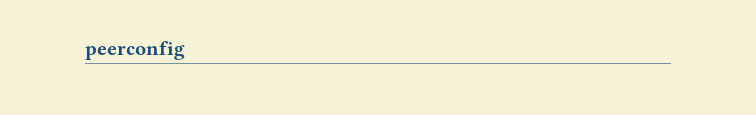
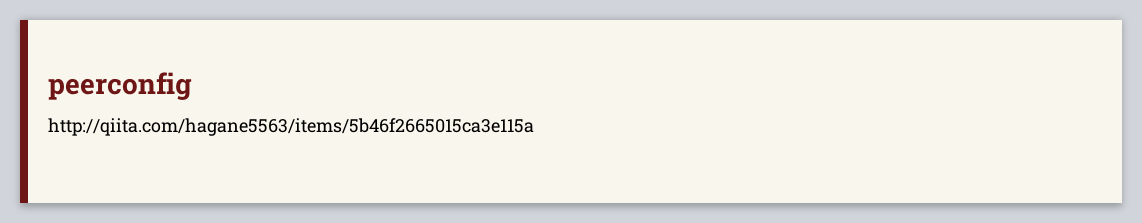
(185, 50) none -> [48,118,534,136] // http://qiita.com/hagane5563/items/5b46f2665015ca3e115a

